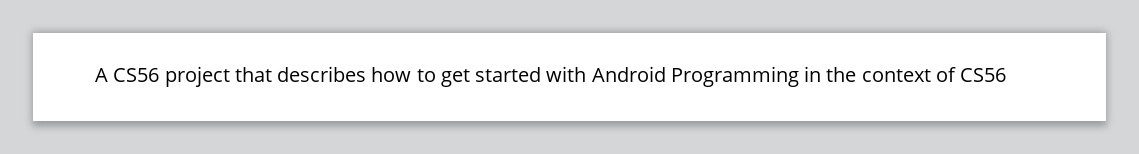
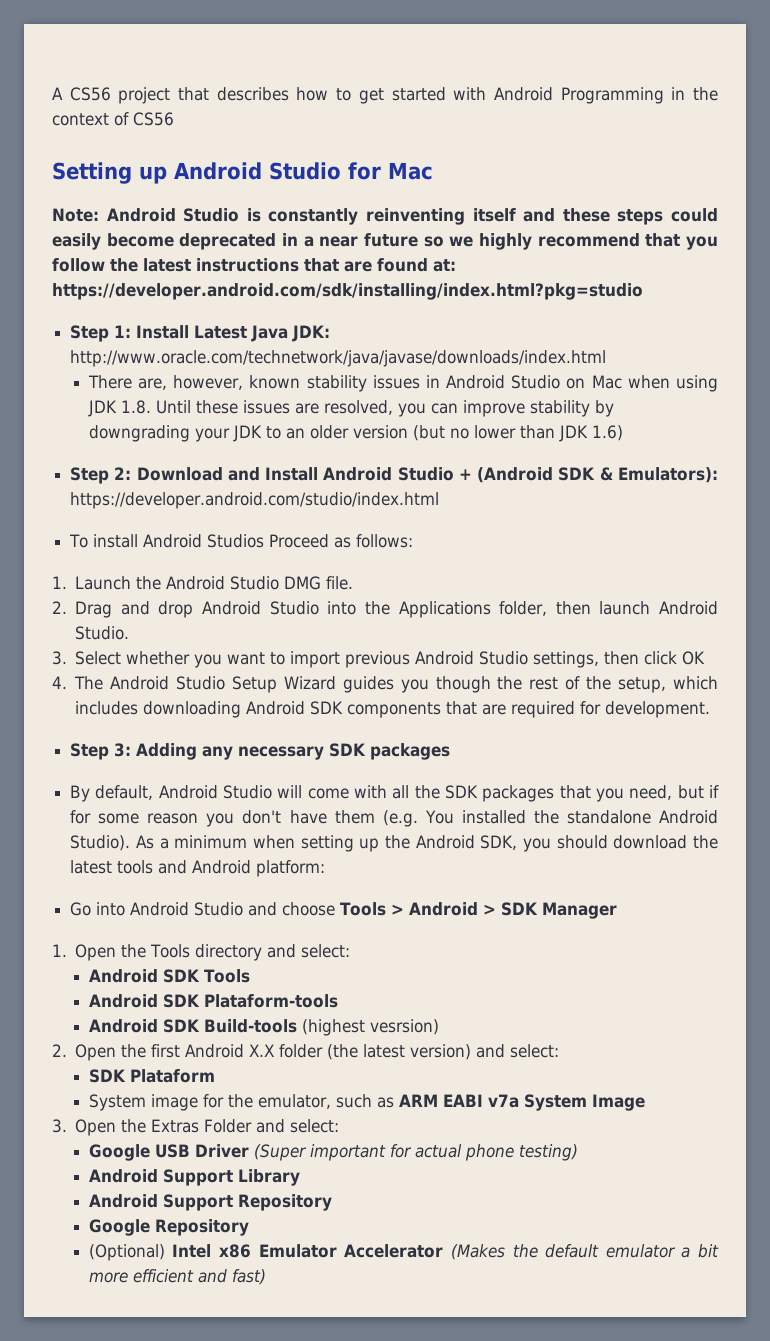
(1007, 75) none -> [52,162,433,184] [52,208,719,225] [52,233,718,250] [52,258,456,272] [52,283,643,300] [70,325,331,342] [70,350,607,367] [87,375,718,392] [87,400,614,417] [88,425,623,442] [70,467,718,484] [70,492,440,509] [69,534,414,548] [52,576,354,590] [52,601,719,618] [75,626,130,640] [52,651,706,668] [52,676,718,693] [75,701,711,718] [70,743,451,760] [70,785,720,802] [70,810,719,827] [70,835,718,852] [70,860,326,877] [70,902,618,919] [52,944,351,961] [88,969,250,983] [88,994,338,1008] [88,1019,439,1036] [52,1044,560,1061] [88,1069,215,1083] [88,1094,645,1111] [52,1119,340,1136] [88,1144,578,1161] [88,1169,300,1186] [88,1194,332,1211] [88,1219,249,1236] [88,1244,719,1261] [88,1269,266,1285] // Setting up Android Studio for Mac // Note: Android Studio is constantly reinventing itself and these steps could easily become deprecated in a near future so we highly recommend that you follow the latest instructions that are found at: https://developer.android.com/sdk/installing/index.html?pkg=studio // Step 1: Install Latest Java JDK: http://www.oracle.com/technetwork/java/javase/downloads/index.html // There are, however, known stability issues in Android Studio on Mac when using JDK 1.8. Until these issues are resolved, you can improve stability by downgrading your JDK to an older version (but no lower than JDK 1.6) // Step 2: Download and Install Android Studio + (Android SDK & Emulators): https://developer.android.com/studio/index.html // To install Android Studios Proceed as follows: // 1. Launch the Android Studio DMG file. // 2. Drag and drop Android Studio into the Applications folder, then launch Android Studio. // 3. Select whether you want to import previous Android Studio settings, then click OK // 4. The Android Studio Setup Wizard guides you though the rest of the setup, which includes downloading Android SDK components that are required for development. // Step 3: Adding any necessary SDK packages // By default, Android Studio will come with all the SDK packages that you need, but if for some reason you don't have them (e.g. You installed the standalone Android Studio). As a minimum when setting up the Android SDK, you should download the latest tools and Android platform: // Go into Android Studio and choose Tools > Android > SDK Manager // 1. Open the Tools directory and select: // Android SDK Tools // Android SDK Plataform-tools // Android SDK Build-tools (highest vesrsion) // 2. Open the first Android X.X folder (the latest version) and select: // SDK Plataform // System image for the emulator, such as ARM EABI v7a System Image // 3. Open the Extras Folder and select: // Google USB Driver (Super important for actual phone testing) // Android Support Library // Android Support Repository // Google Repository // (Optional) Intel x86 Emulator Accelerator (Makes the default emulator a bit more efficient and fast)

